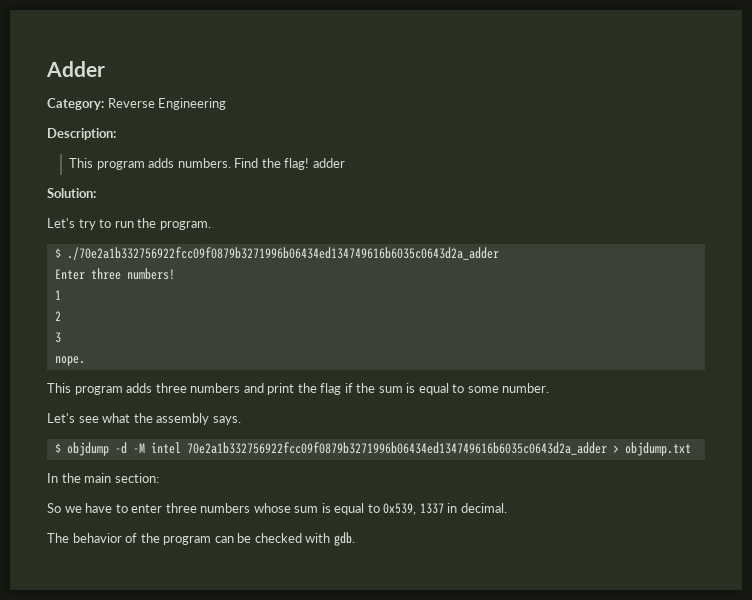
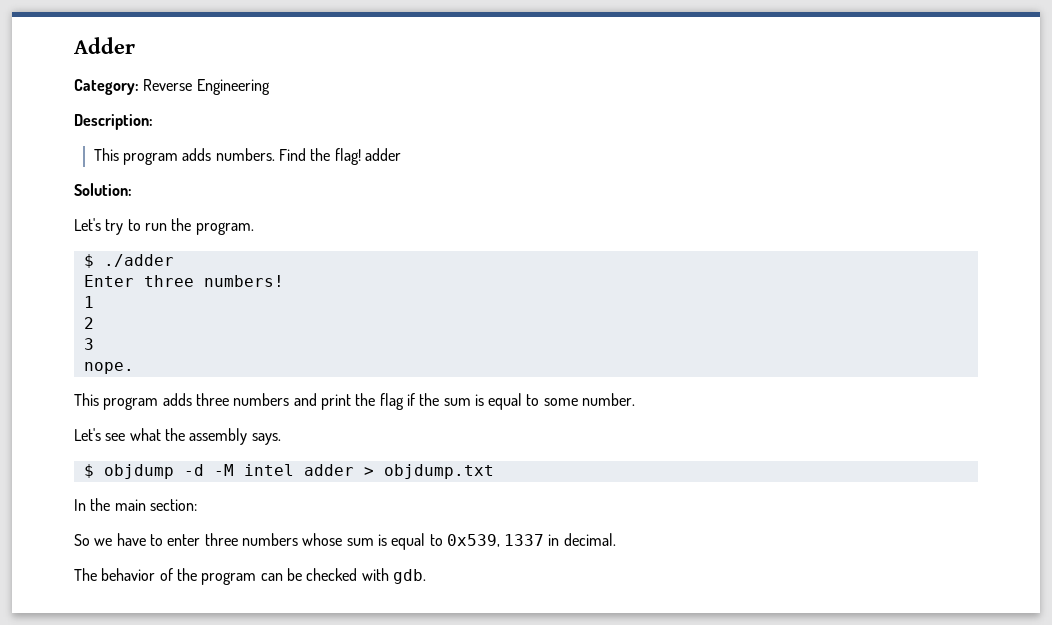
[66,247,499,260] ./70e2a1b332756922fcc09f0879b3271996b06434ed134749616b6035c0643d2a_adder -> [103,254,174,267] ./adder
[186,442,607,455] 70e2a1b332756922fcc09f0879b3271996b06434ed134749616b6035c0643d2a_adder -> [303,464,354,476] adder

